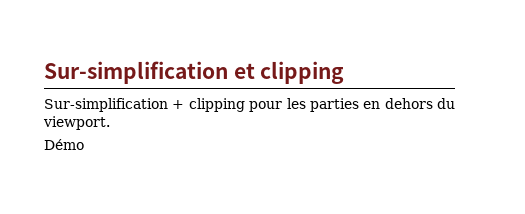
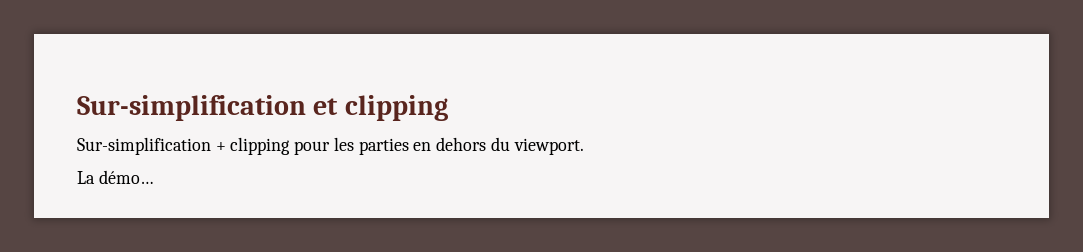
[44,139,84,150] Démo -> [77,170,154,184] La démo…

